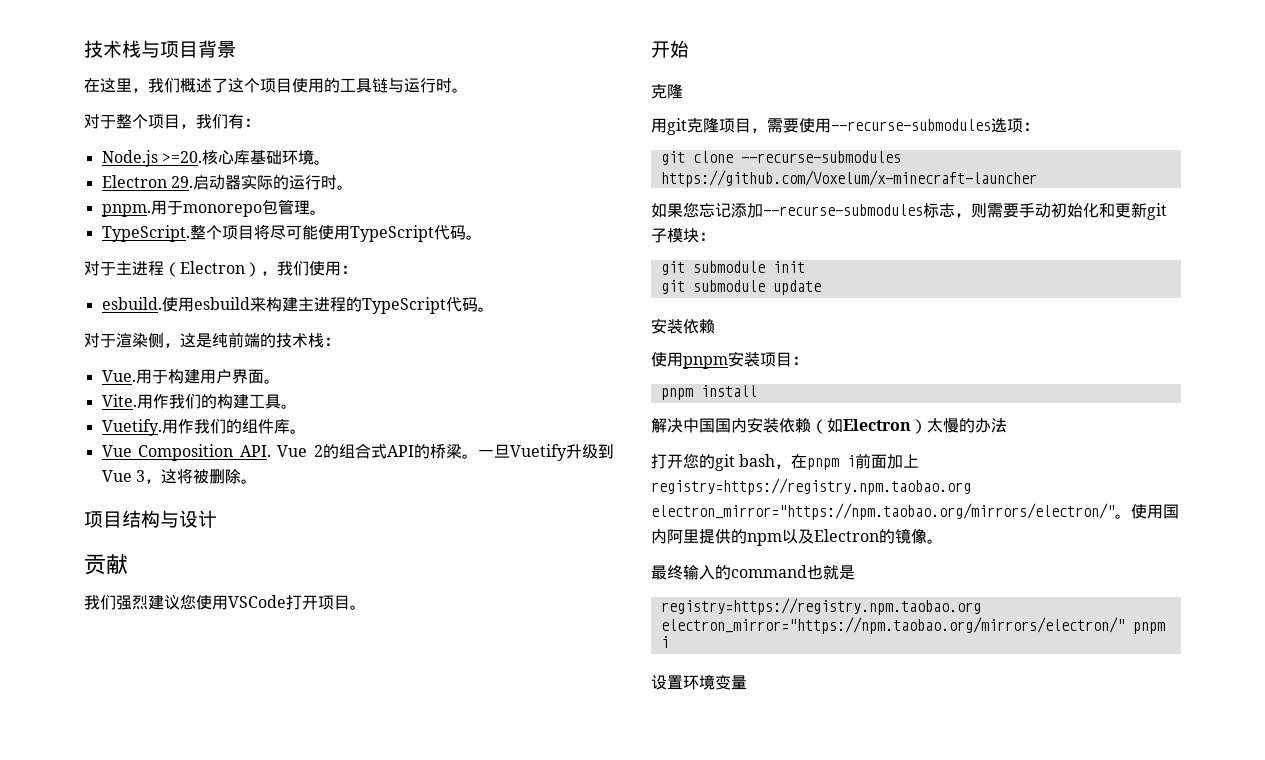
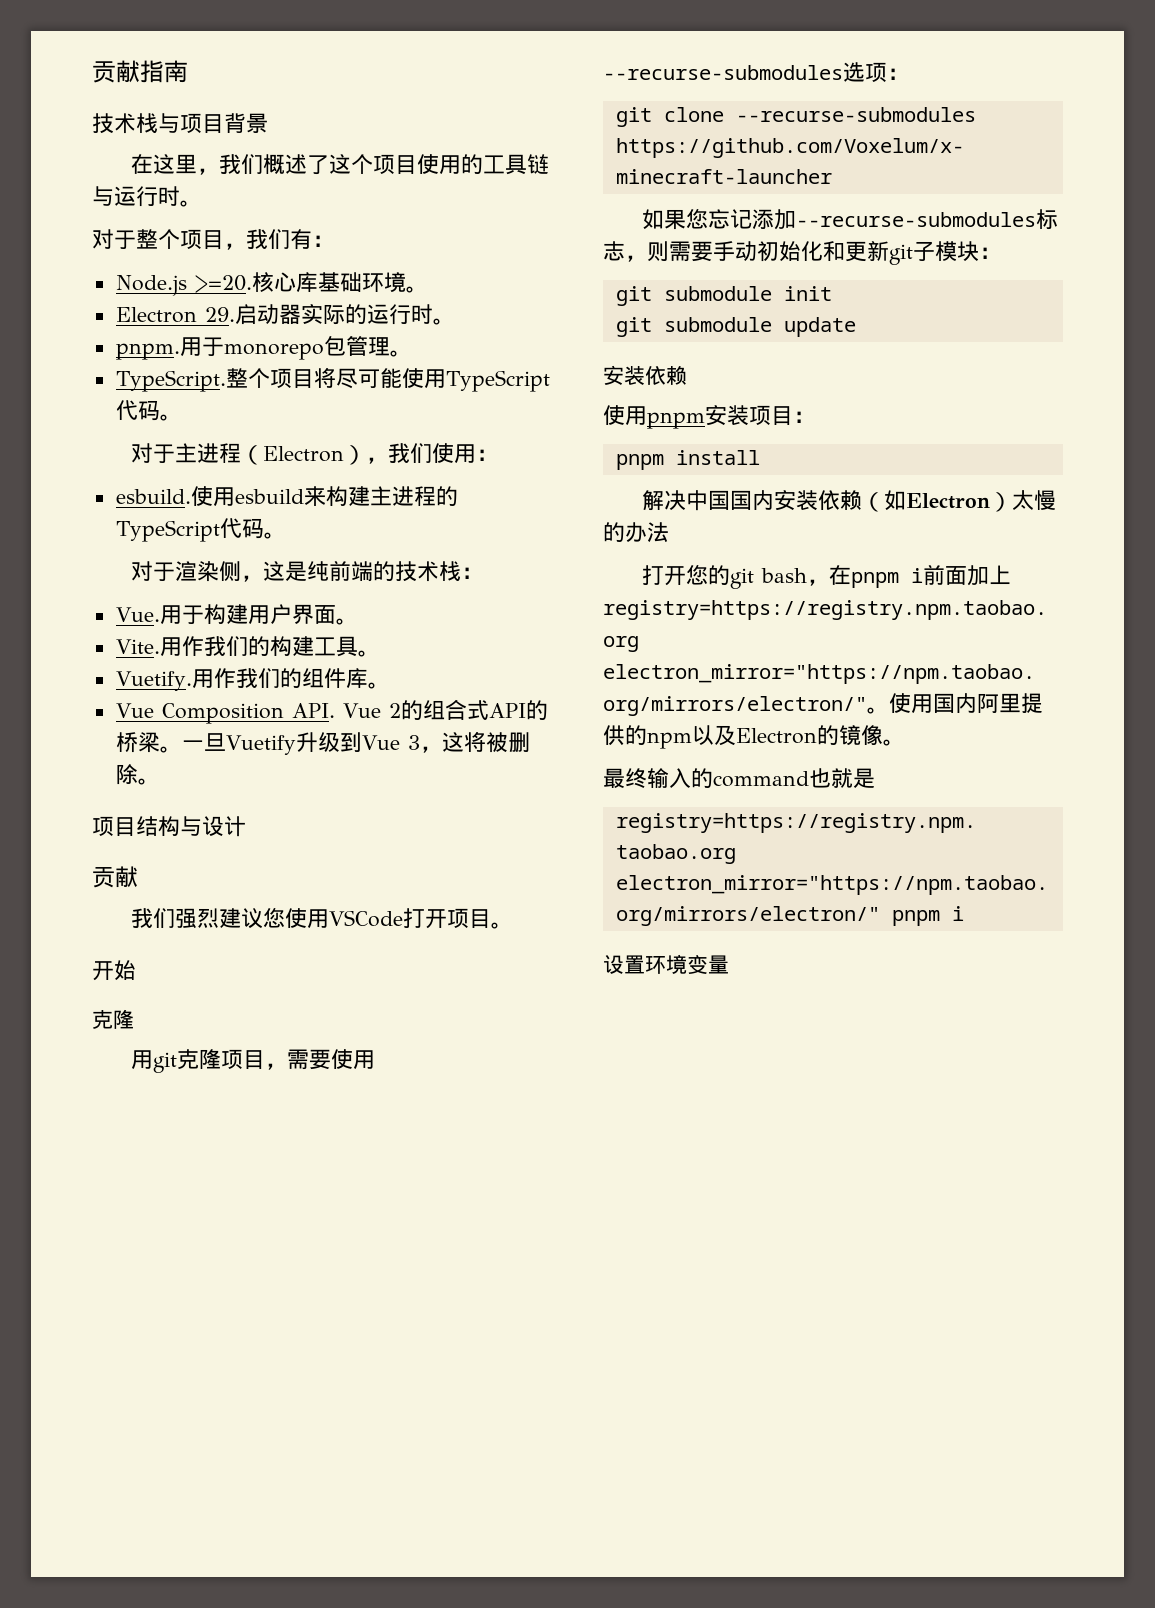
(84, 49) none -> [92,60,188,83] 贡献指南 //

